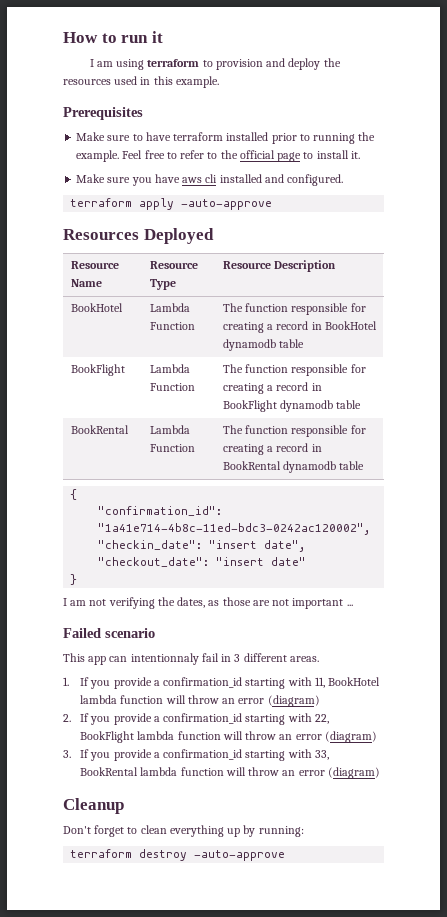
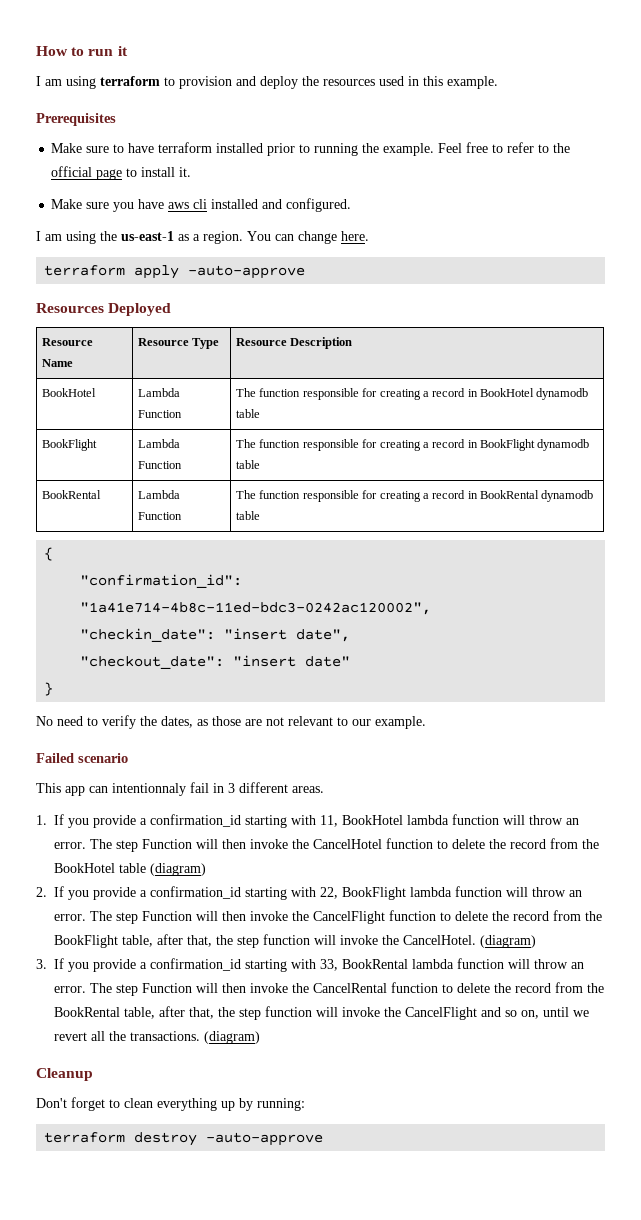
(344, 180) none -> [36,231,369,244] // I am using the us-east-1 as a region. You can change here.
[63,597,155,609] I am not verifying -> [36,715,136,729] No need to verify
[292,598,353,609] important ... -> [288,716,426,729] relevant to our example.
[238,698,265,704] error -> [54,838,599,852] [54,863,146,873] error. The step Function will then invoke the CancelHotel function to delete the record from the BookHotel table
[295,734,322,740] error -> [54,910,602,924] [54,934,476,948] error. The step Function will then invoke the CancelFlight function to delete the record from the BookFlight table, after that, the step function will invoke the CancelHotel.
[298,770,325,776] error -> [54,982,604,996] [54,1006,589,1020] [54,1031,200,1041] error. The step Function will then invoke the CancelRental function to delete the record from the BookRental table, after that, the step function will invoke the CancelFlight and so on, until we revert all the transactions.

